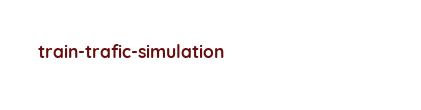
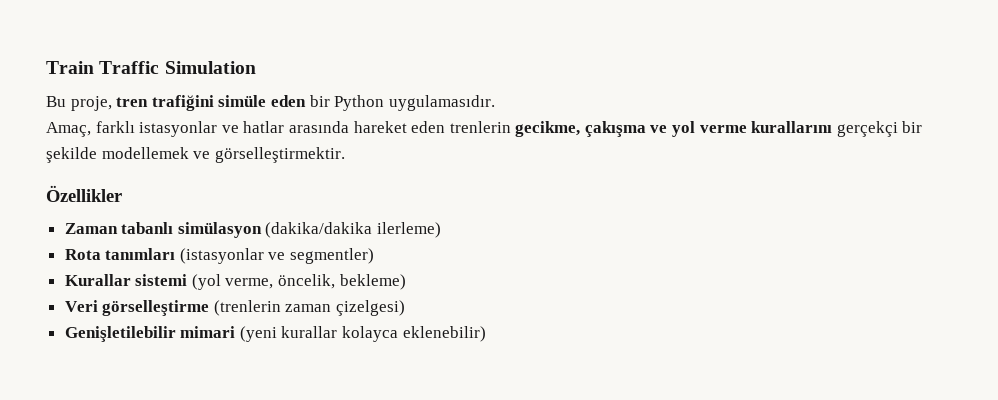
[38,44,224,58] train-trafic-simulation -> [46,61,256,74] [46,95,495,111] [46,121,923,137] [46,147,345,163] [46,185,122,202] [64,222,442,238] [64,248,375,264] [64,274,406,290] [64,300,406,316] [64,326,486,342] Train Traffic Simulation // Bu proje, tren trafiğini simüle eden bir Python uygulamasıdır. // Amaç, farklı istasyonlar ve hatlar arasında hareket eden trenlerin gecikme, çakışma ve yol verme kurallarını gerçekçi bir şekilde modellemek ve görselleştirmektir. // Özellikler // Zaman tabanlı simülasyon (dakika/dakika ilerleme) // Rota tanımları (istasyonlar ve segmentler) // Kurallar sistemi (yol verme, öncelik, bekleme) // Veri görselleştirme (trenlerin zaman çizelgesi) // Genişletilebilir mimari (yeni kurallar kolayca eklenebilir)

